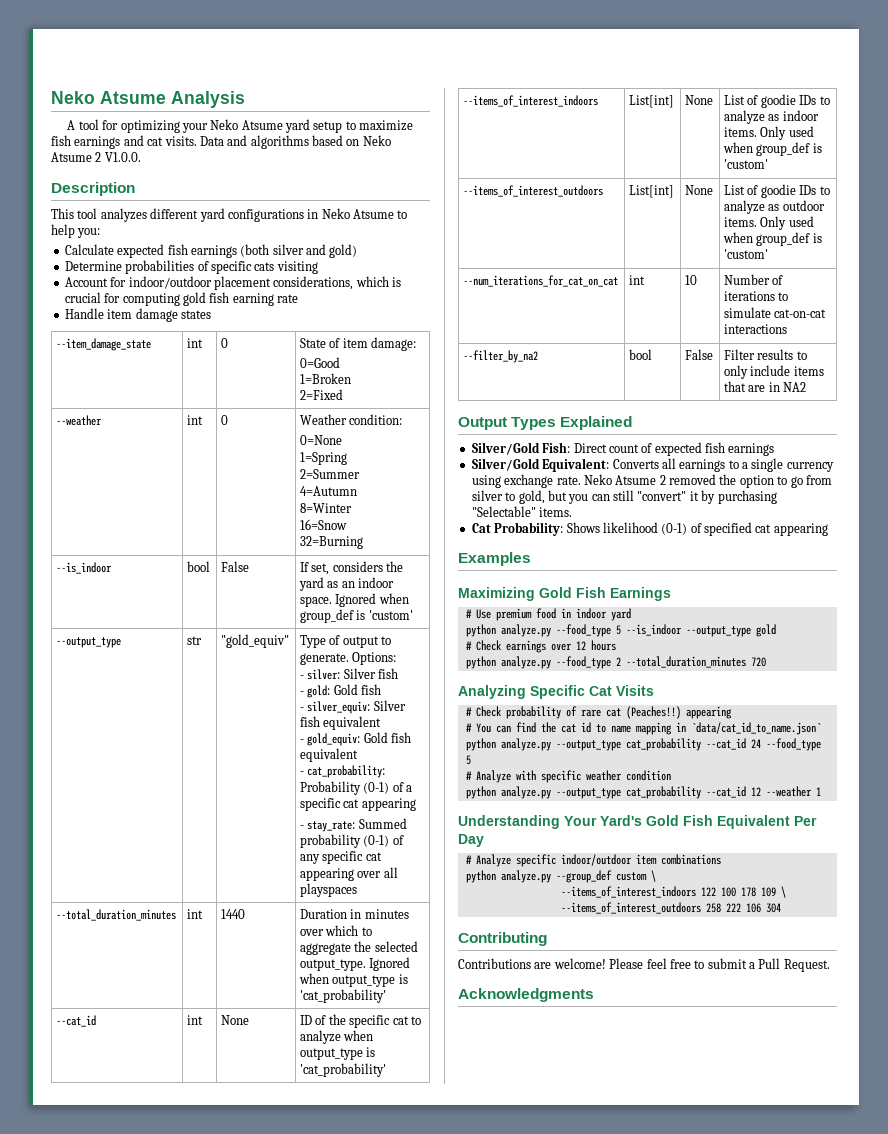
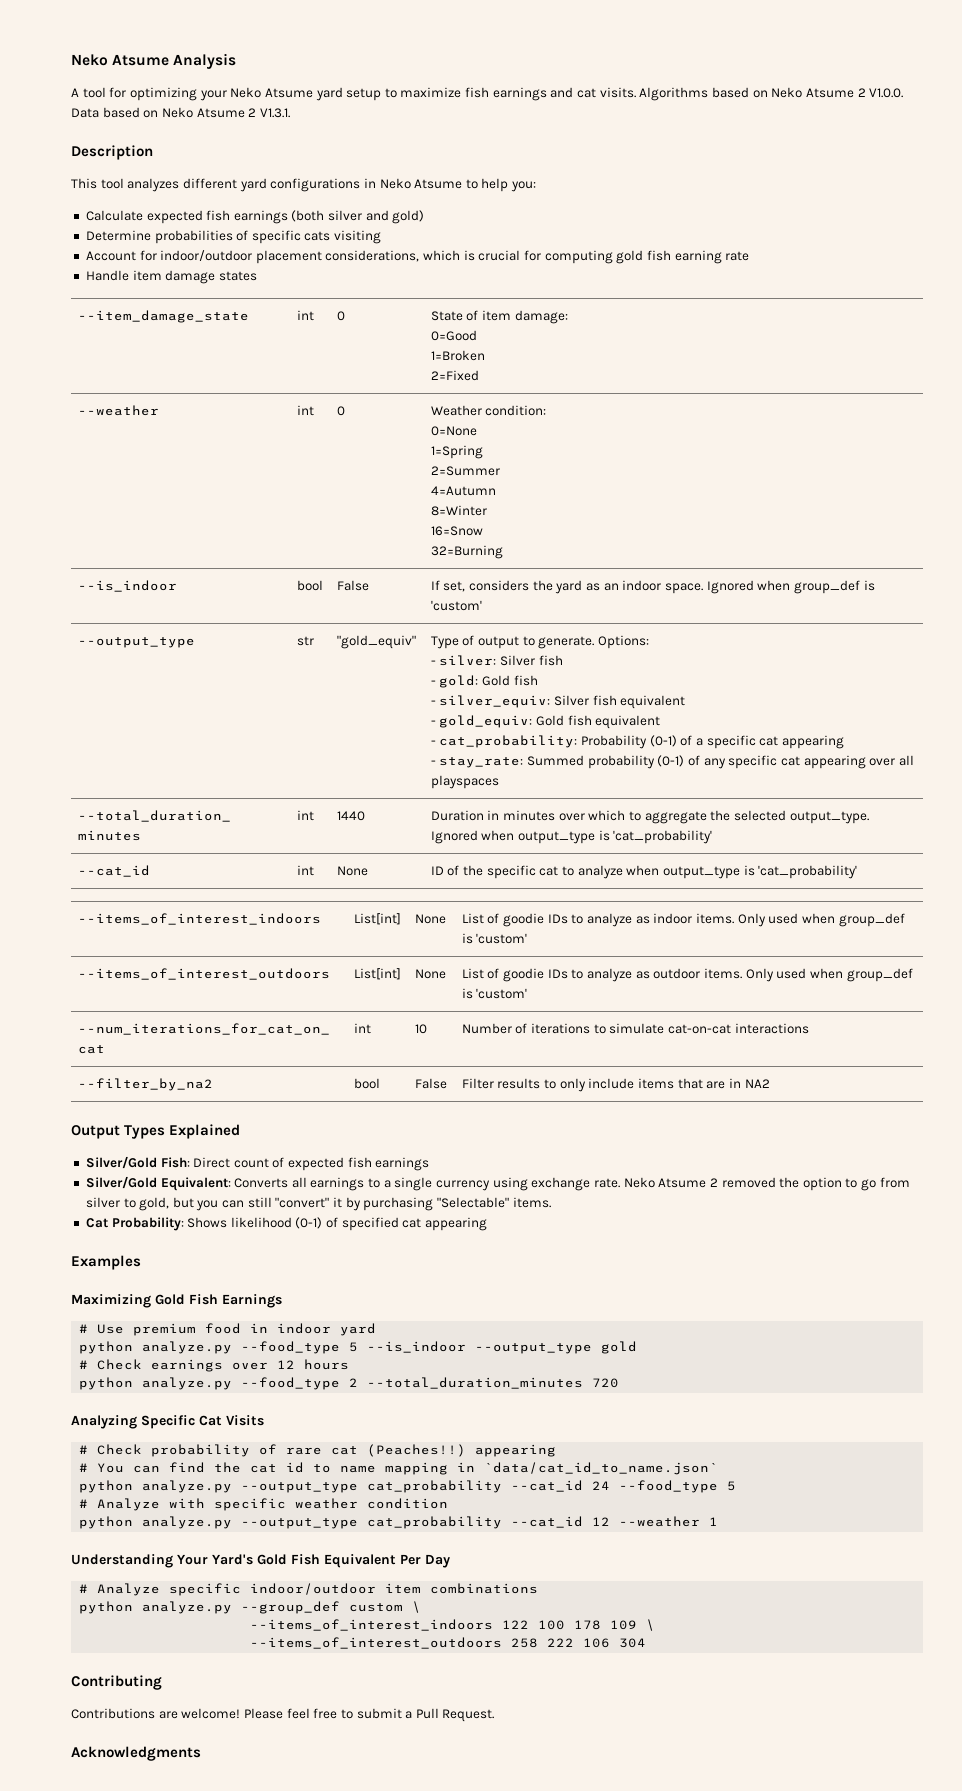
[199,135,309,149] Data and algorithms -> [639,87,709,101] Algorithms
(141, 157) none -> [71,107,290,118] Data based on Neko Atsume 2 V1.3.1.

